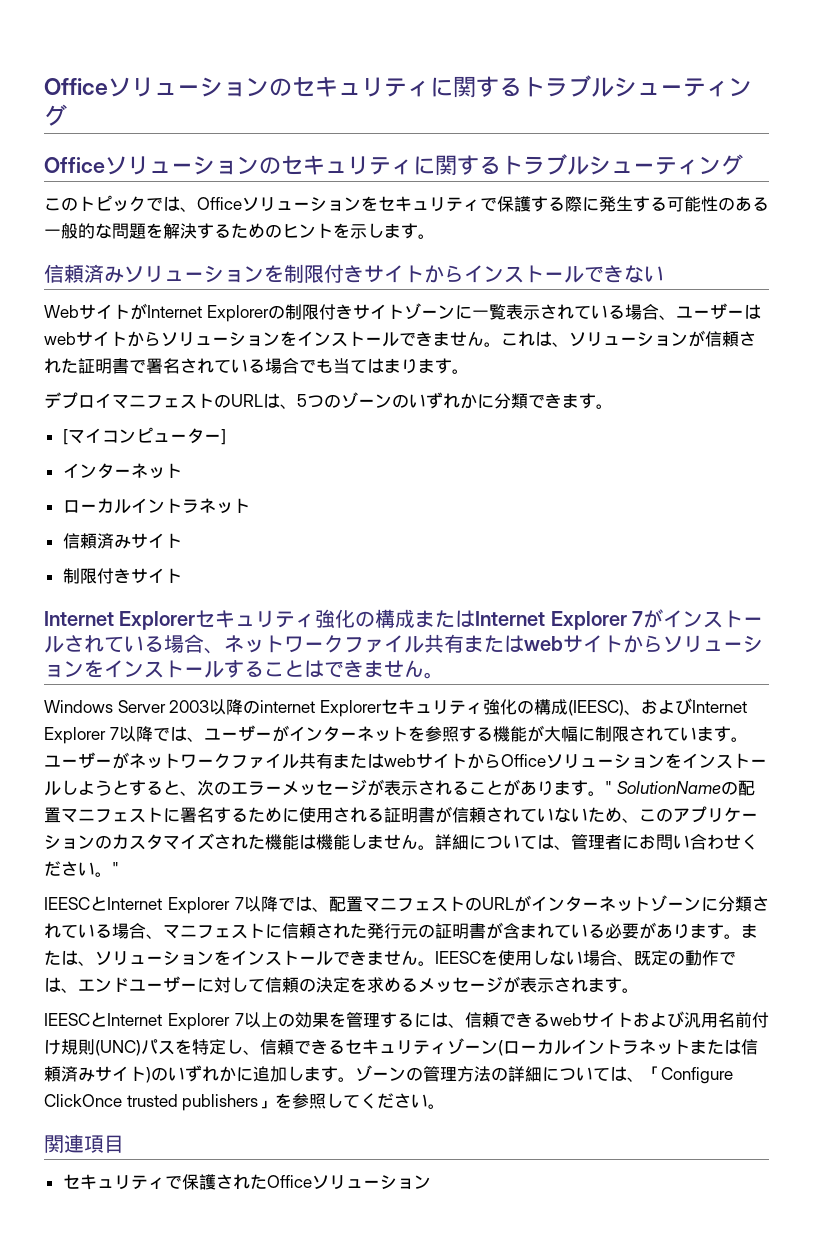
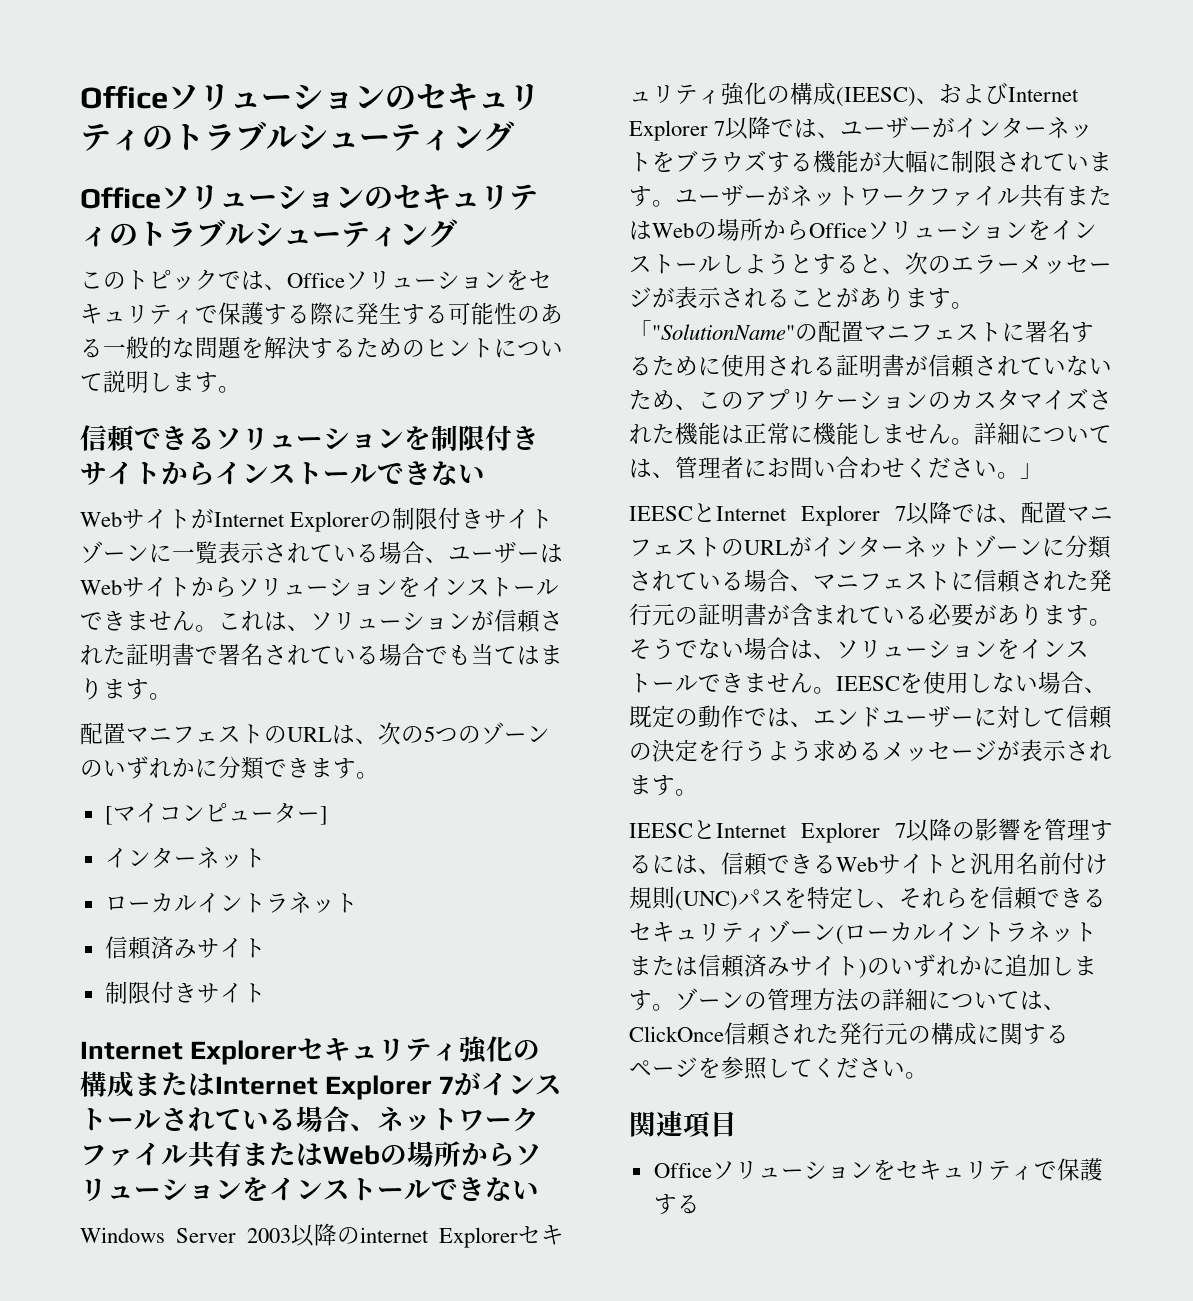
[44,76,522,98] Officeソリューションのセキュリティに関する -> [80,83,540,111] [80,124,173,151] Officeソリューションのセキュリティの
[413,155,501,176] に関する -> [109,223,138,246] の
[333,223,367,239] を示 -> [494,339,563,358] [80,370,149,393] について説明
[84,264,124,283] 済み -> [134,426,215,450] できる
[44,332,76,345] web -> [80,579,122,595] Web
[44,392,112,409] デプロイ -> [80,722,126,745] 配置
(297, 406) none -> [378,722,424,745] 次の
[524,635,763,653] [44,660,444,679] webサイトからソリューションをインストールすることはできません。 -> [323,1141,542,1167] [80,1177,539,1201] Webの場所からソリューションをインストールできない
[424,726,459,742] 参照 -> [675,150,767,172] ブラウズ
[384,753,467,768] webサイト -> [652,218,763,241] Webの場所
[605,781,721,794] " SolutionName -> [629,320,795,340] 「"SolutionName"
(316, 841) none -> [744,422,813,445] 正常に
[112,862,119,875] " -> [1020,463,1043,479] 」
[741,923,758,938] [44,950,61,965] また -> [629,637,790,660] そうでない場合
(367, 984) none -> [721,739,813,762] 行うよう
[261,1012,330,1028] 上の効果 -> [929,818,1021,841] 降の影響
[550,1011,684,1028] webサイトおよび -> [836,854,970,874] Webサイトと
(260, 1052) none -> [899,887,991,908] それらを
[644,1066,733,1084] [44,1094,276,1111] 「Configure ClickOnce trusted publishers」 -> [629,1022,1069,1046] [629,1057,698,1077] ClickOnce信頼された発行元の構成に関するページ
[62,1174,431,1190] セキュリティで保護されたOfficeソリューション -> [653,1158,1103,1181] [653,1194,700,1215] Officeソリューションをセキュリティで保護する

